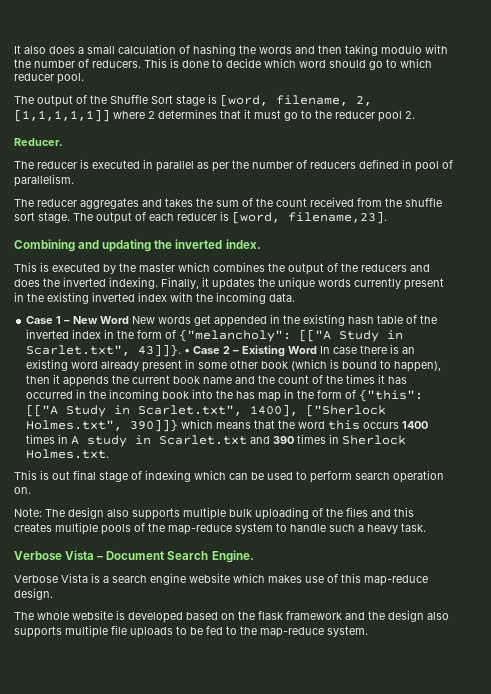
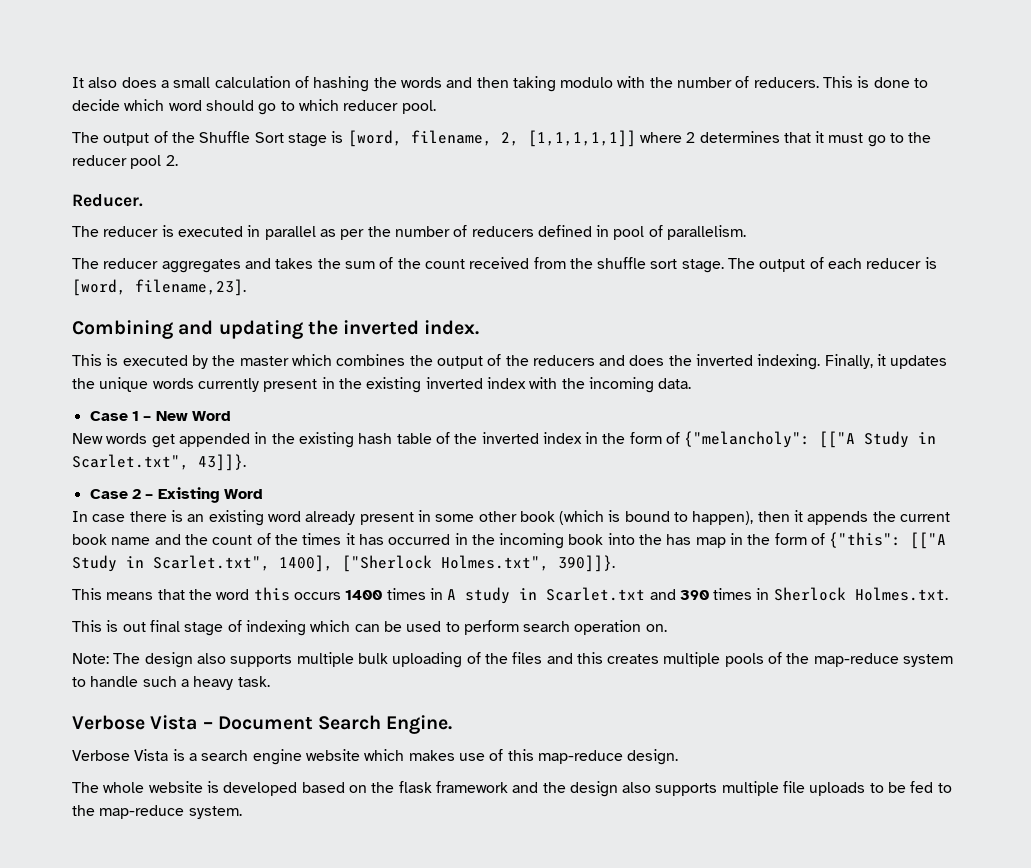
(130, 320) none -> (231, 416) //
[184,349,191,354] • -> (246, 462) //
(318, 350) none -> (263, 494) //
[130,419,214,432] 390]]} which -> [558,555,615,572] [72,588,102,600] 390]]}. // This

